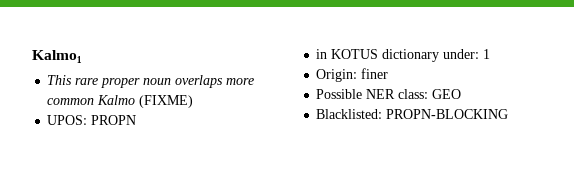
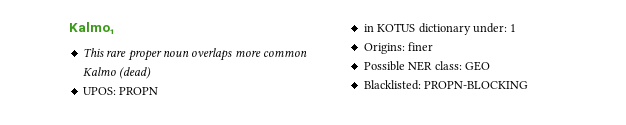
[139,95,194,108] (FIXME) -> [119,67,152,79] (dead)
[316,69,358,82] Origin: -> [363,43,405,54] Origins:

